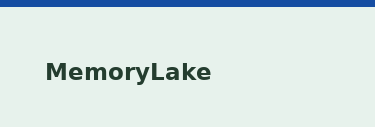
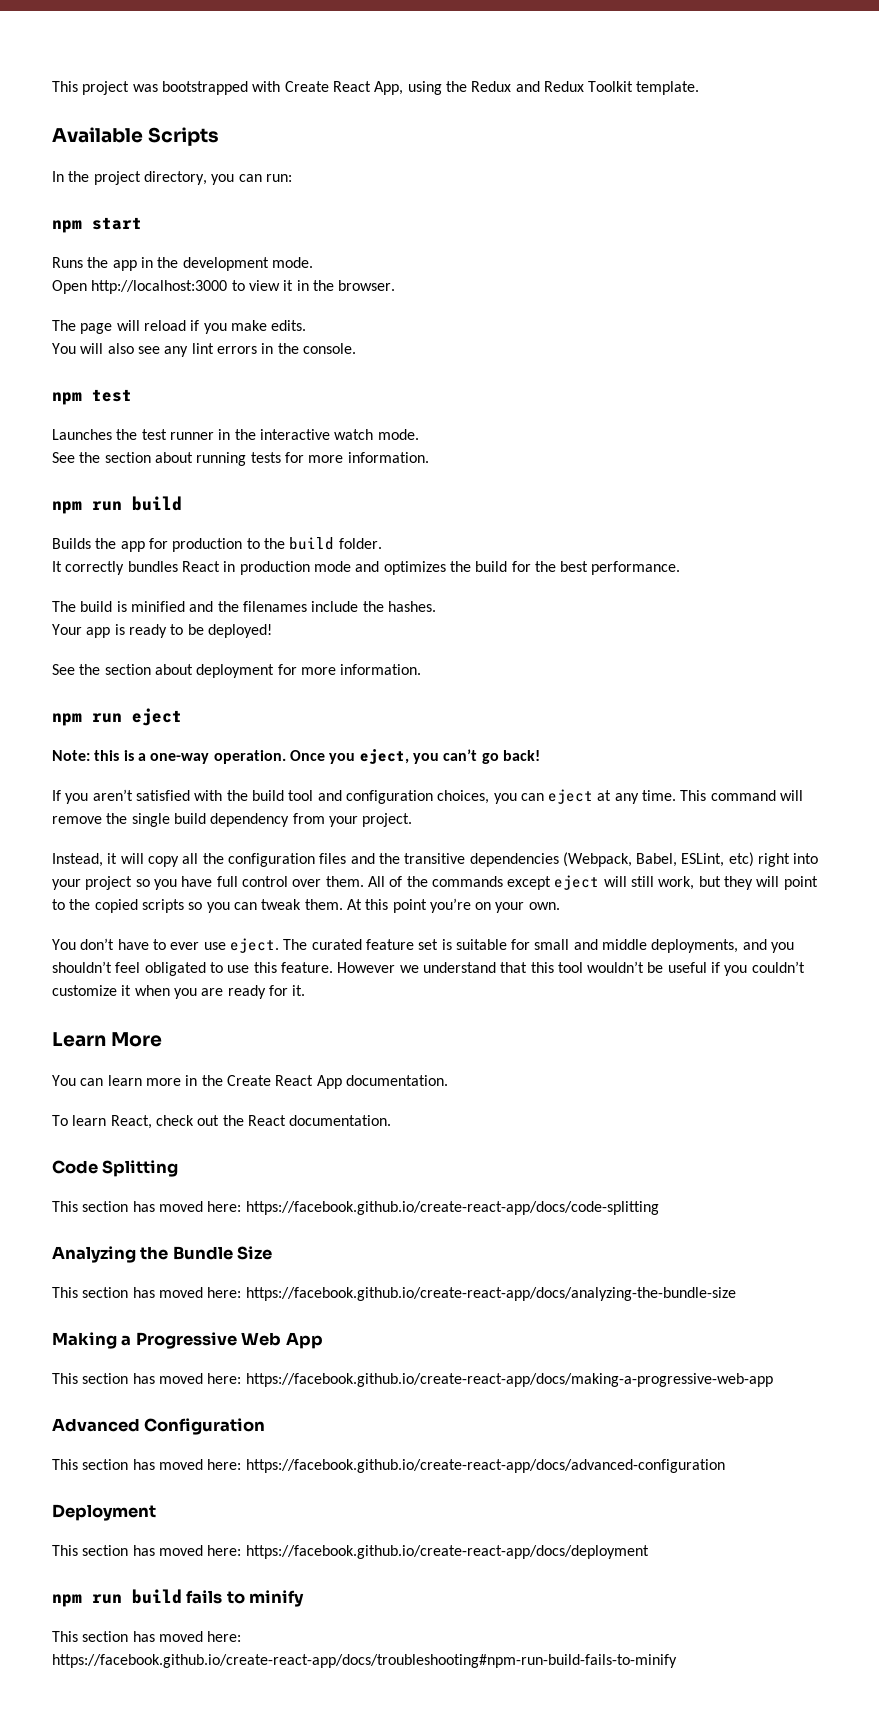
[45,63,212,85] MemoryLake -> [52,81,700,95] [52,127,220,146] [52,171,292,185] [52,217,142,233] [52,257,313,271] [52,280,396,294] [52,320,307,334] [52,343,356,357] [52,389,132,405] [52,429,419,440] [52,452,429,466] [52,496,182,514] [52,537,382,552] [52,561,681,575] [52,601,436,612] [52,624,272,638] [52,664,422,678] [52,708,182,726] [52,749,540,764] [52,789,804,804] [52,813,413,827] [52,852,819,867] [52,875,818,890] [52,898,560,913] [52,938,795,953] [52,961,805,976] [52,985,306,999] [52,1032,163,1047] [52,1075,448,1089] [52,1115,392,1129] [52,1160,179,1177] [52,1201,659,1215] [52,1246,273,1263] [52,1287,736,1301] [52,1332,323,1349] [52,1373,773,1387] [52,1418,266,1435] [52,1459,725,1473] [52,1504,156,1521] [52,1545,649,1559] [52,1589,305,1607] [52,1631,242,1642] [52,1654,677,1668] This project was bootstrapped with Create React App, using the Redux and Redux Toolkit template. // Available Scripts // In the project directory, you can run: // npm start // Runs the app in the development mode. // Open http://localhost:3000 to view it in the browser. // The page will reload if you make edits. // You will also see any lint errors in the console. // npm test // Launches the test runner in the interactive watch mode. // See the section about running tests for more information. // npm run build // Builds the app for production to the build folder. // It correctly bundles React in production mode and optimizes the build for the best performance. // The build is minified and the filenames include the hashes. // Your app is ready to be deployed! // See the section about deployment for more information. // npm run eject // Note: this is a one-way operation. Once you eject, you can’t go back! // If you aren’t satisfied with the build tool and configuration choices, you can eject at any time. This command will remove the single build dependency from your project. // Instead, it will copy all the configuration files and the transitive dependencies (Webpack, Babel, ESLint, etc) right into your project so you have full control over them. All of the commands except eject will still work, but they will point to the copied scripts so you can tweak them. At this point you’re on your own. // You don’t have to ever use eject. The curated feature set is suitable for small and middle deployments, and you shouldn’t feel obligated to use this feature. However we understand that this tool wouldn’t be useful if you couldn’t customize it when you are ready for it. // Learn More // You can learn more in the Create React App documentation. // To learn React, check out the React documentation. // Code Splitting // This section has moved here: https://facebook.github.io/create-react-app/docs/code-splitting // Analyzing the Bundle Size // This section has moved here: https://facebook.github.io/create-react-app/docs/analyzing-the-bundle-size // Making a Progressive Web App // This section has moved here: https://facebook.github.io/create-react-app/docs/making-a-progressive-web-app // Advanced Configuration // This section has moved here: https://facebook.github.io/create-react-app/docs/advanced-configuration // Deployment // This section has moved here: https://facebook.github.io/create-react-app/docs/deployment // npm run build fails to minify // This section has moved here: https://facebook.github.io/create-react-app/docs/troubleshooting#npm-run-build-fails-to-minify

